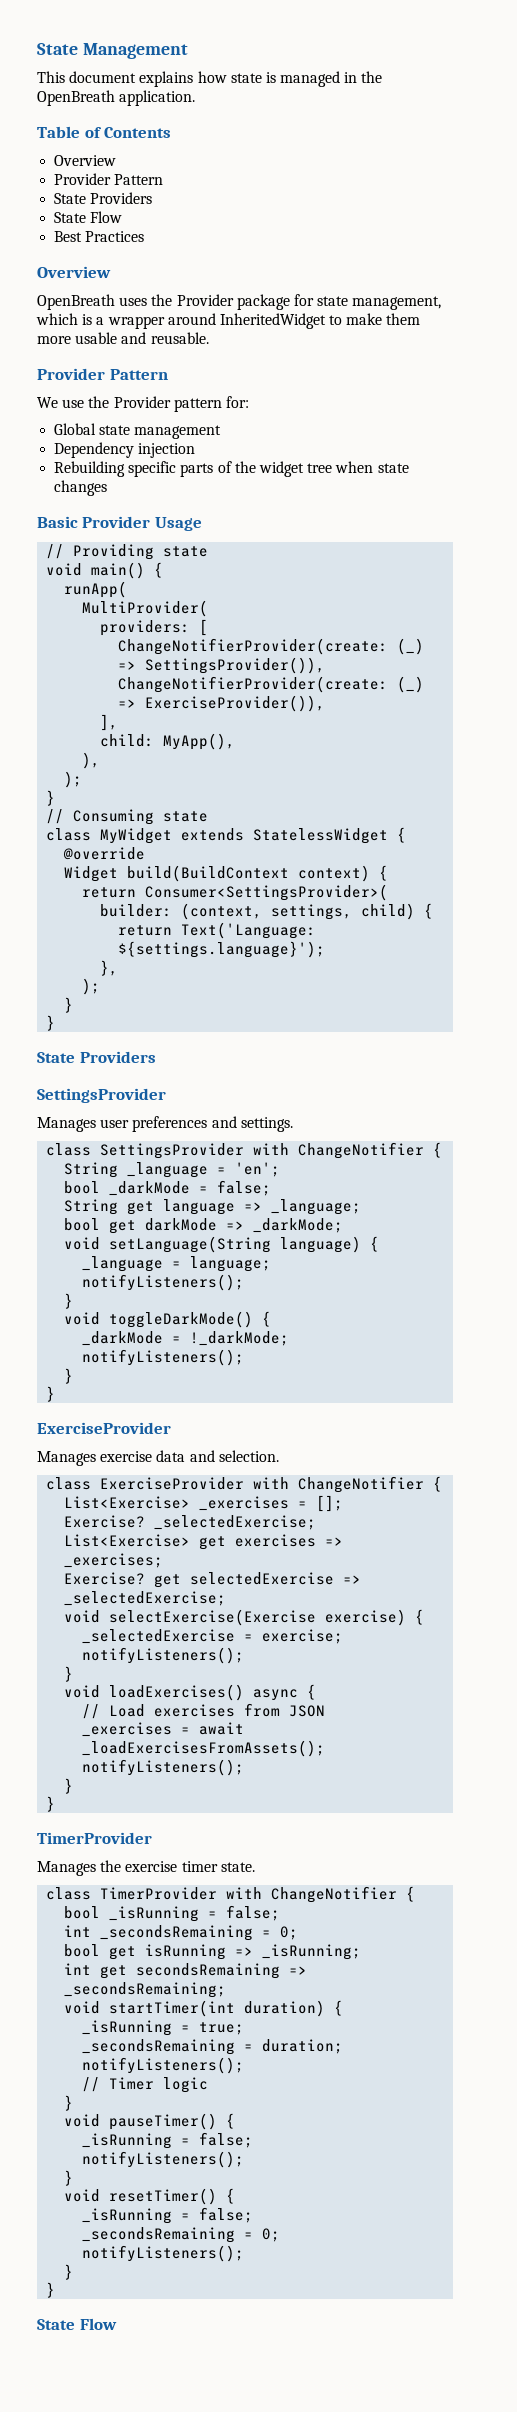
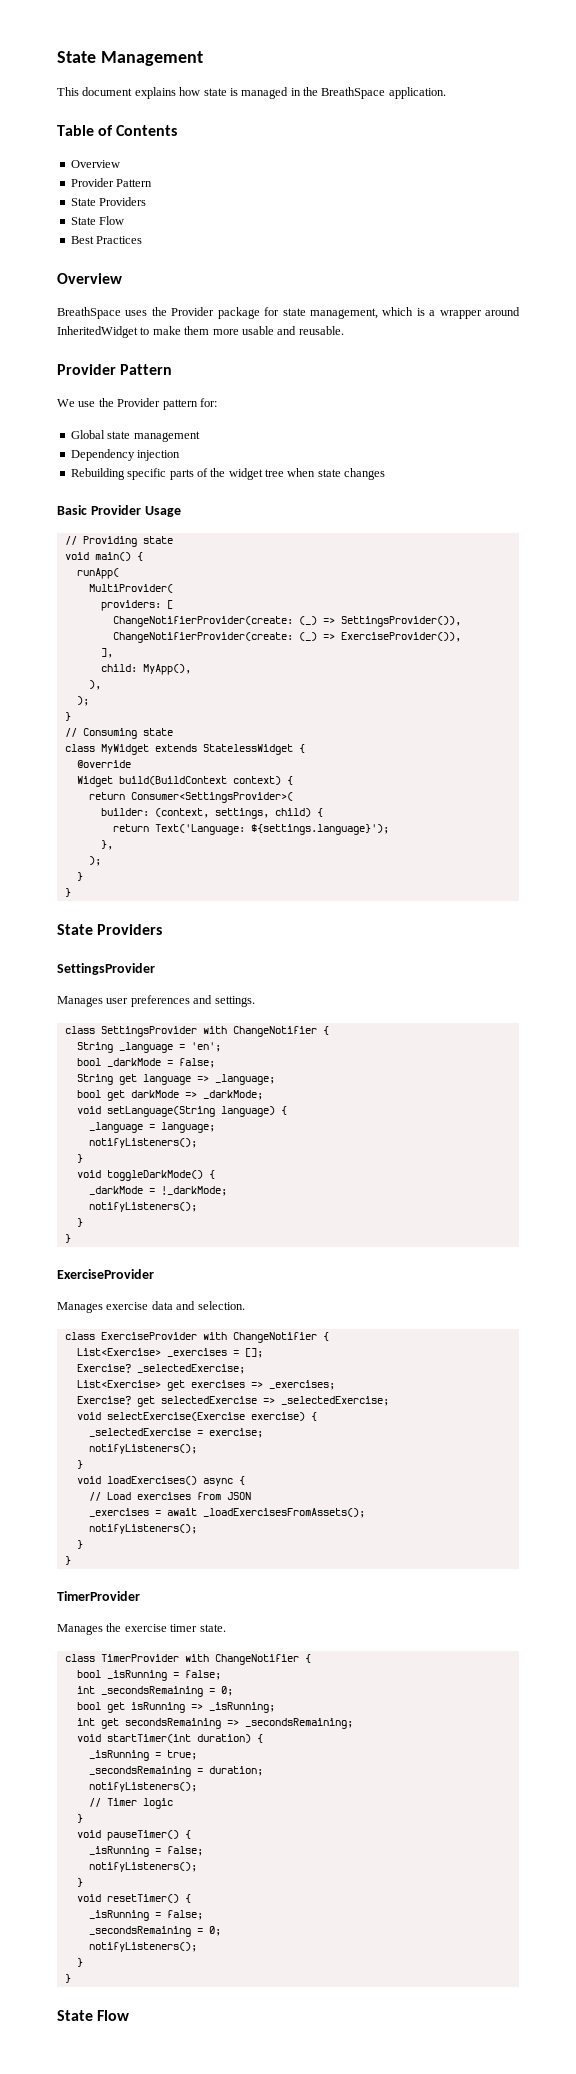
[37,90,115,106] OpenBreath -> [321,87,386,99] BreathSpace
[37,294,115,310] OpenBreath -> [57,307,121,319] BreathSpace

